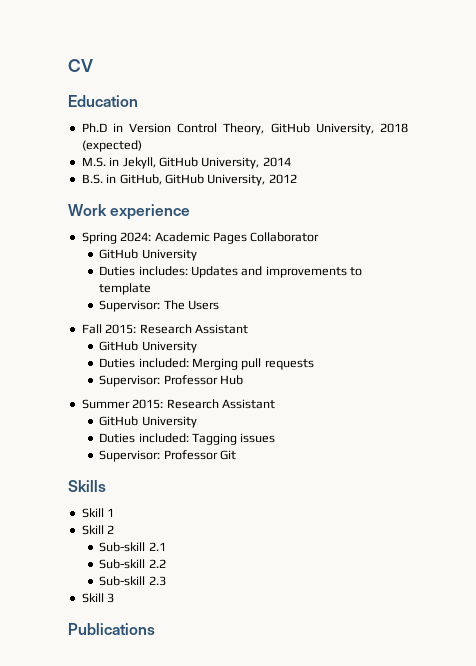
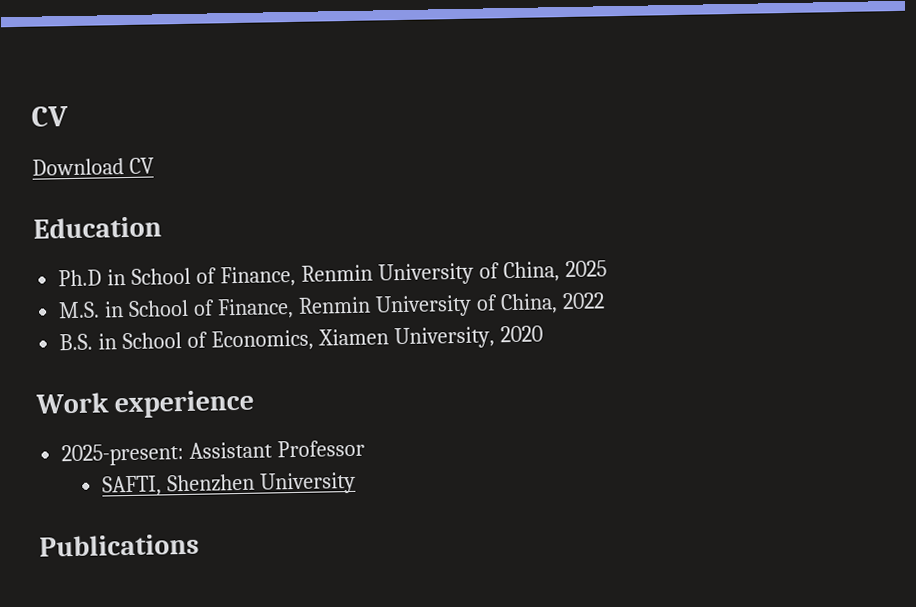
[68,59,93,72] CV -> [31,106,69,127] [32,157,155,176] CV // Download CV
[129,123,408,135] [81,140,142,152] [81,157,291,169] [81,174,297,186] [68,204,191,220] [81,232,320,244] [99,249,197,261] [99,266,363,278] [99,283,152,295] [99,300,220,312] [81,324,248,334] [99,341,197,353] [99,358,314,370] [99,375,244,387] [81,399,275,409] [99,416,197,428] [99,433,276,445] [99,450,237,462] [68,480,106,492] [81,508,115,518] [81,525,115,535] [99,542,166,552] [99,559,166,569] [99,576,166,586] [81,593,115,603] Version Control Theory, GitHub University, 2018 (expected) // M.S. in Jekyll, GitHub University, 2014 // B.S. in GitHub, GitHub University, 2012 // Work experience // Spring 2024: Academic Pages Collaborator // GitHub University // Duties includes: Updates and improvements to template // Supervisor: The Users // Fall 2015: Research Assistant // GitHub University // Duties included: Merging pull requests // Supervisor: Professor Hub // Summer 2015: Research Assistant // GitHub University // Duties included: Tagging issues // Supervisor: Professor Git // Skills // Skill 1 // Skill 2 // Sub-skill 2.1 // Sub-skill 2.2 // Sub-skill 2.3 // Skill 3 -> [131,260,607,288] [58,292,605,320] [59,325,543,352] [35,389,256,419] [61,439,366,467] [101,471,356,497] School of Finance, Renmin University of China, 2025 // M.S. in School of Finance, Renmin University of China, 2022 // B.S. in School of Economics, Xiamen University, 2020 // Work experience // 2025-present: Assistant Professor // SAFTI, Shenzhen University

